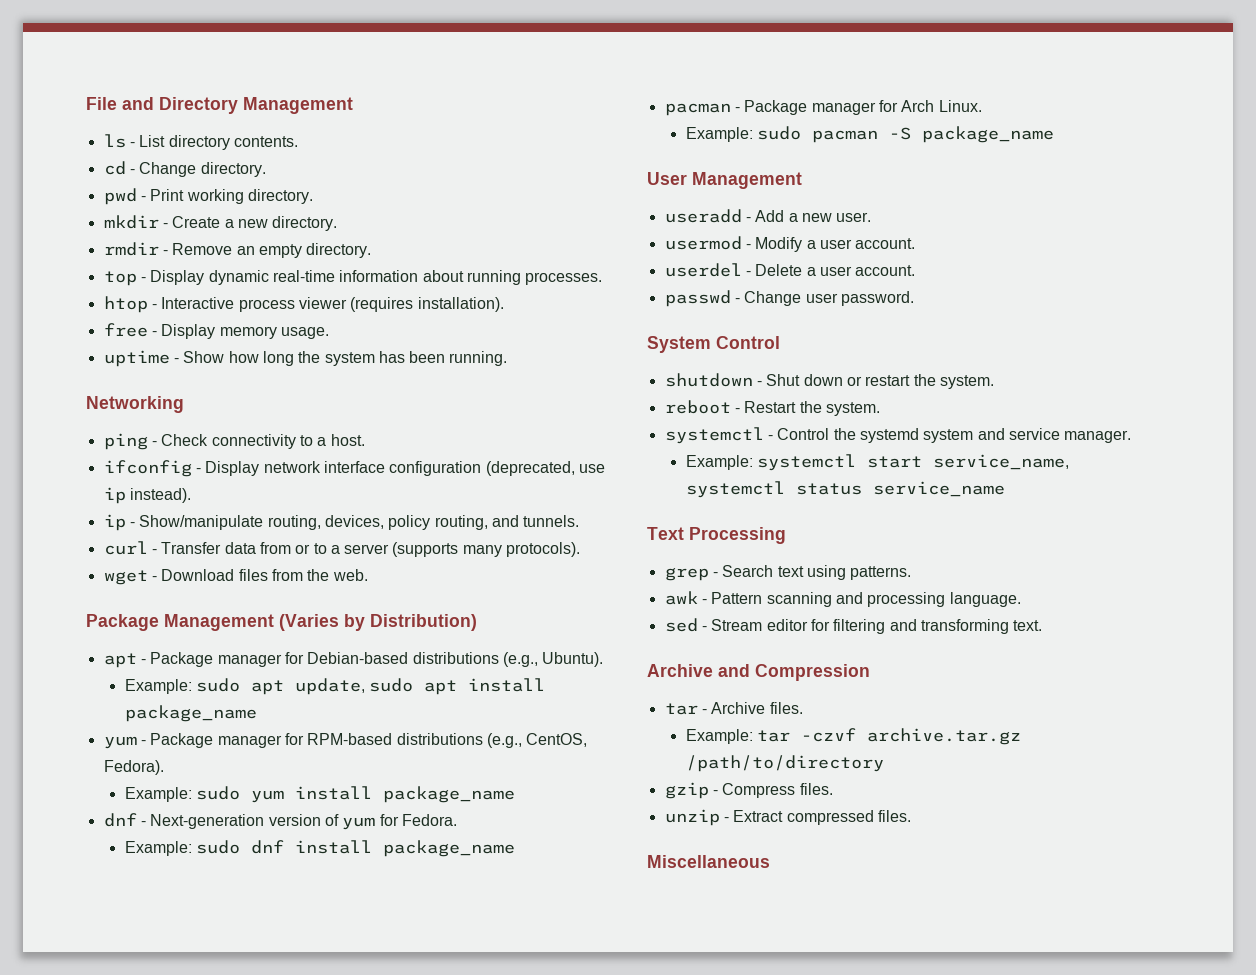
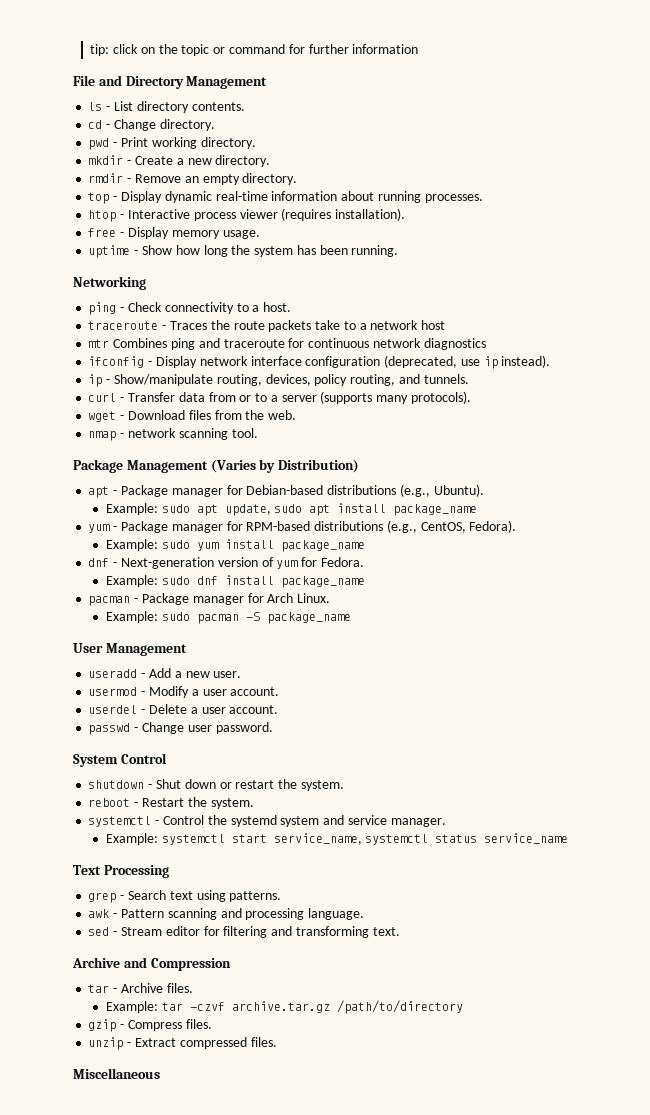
(86, 103) none -> [90,44,419,56] tip: click on the topic or command for further information //
(365, 440) none -> [88,320,446,332] [88,338,486,350] // traceroute - Traces the route packets take to a network host // mtr Combines ping and traceroute for continuous network diagnostics
(368, 575) none -> [88,428,258,441] // nmap - network scanning tool.

